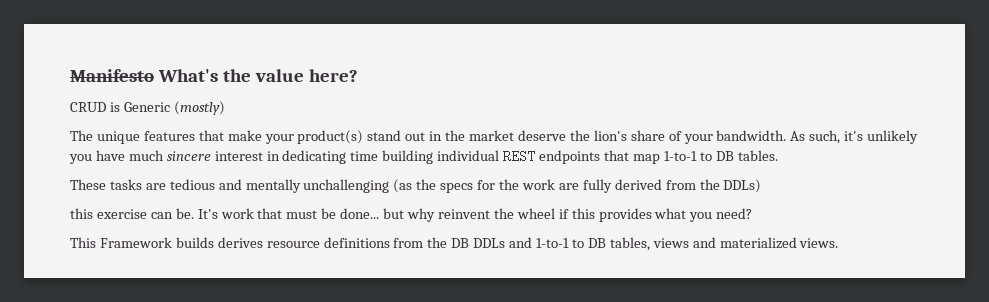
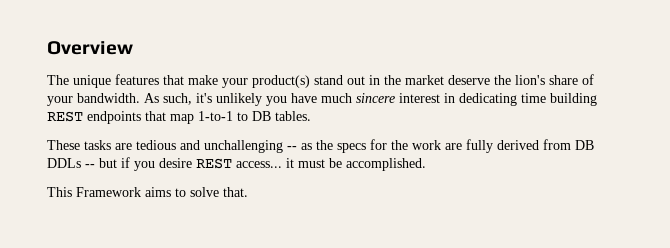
[70,69,358,82] [70,101,225,115] Manifesto What's the value here? // CRUD is Generic (mostly) -> [47,41,133,55] Overview
[437,150,500,161] individual -> (597, 99) none
[245,179,413,193] mentally unchallenging (as -> [204,140,312,153] unchallenging -- as
[699,179,762,193] [70,208,753,222] [70,237,839,251] the DDLs) // this exercise can be. It's work that must be done... but why reinvent the wheel if this provides what you need? // This Framework builds derives resource definitions from the DB DDLs and 1-to-1 to DB tables, views and materialized views. -> [575,140,594,150] [47,157,426,171] [47,187,248,197] DB DDLs -- but if you desire REST access... it must be accomplished. // This Framework aims to solve that.

